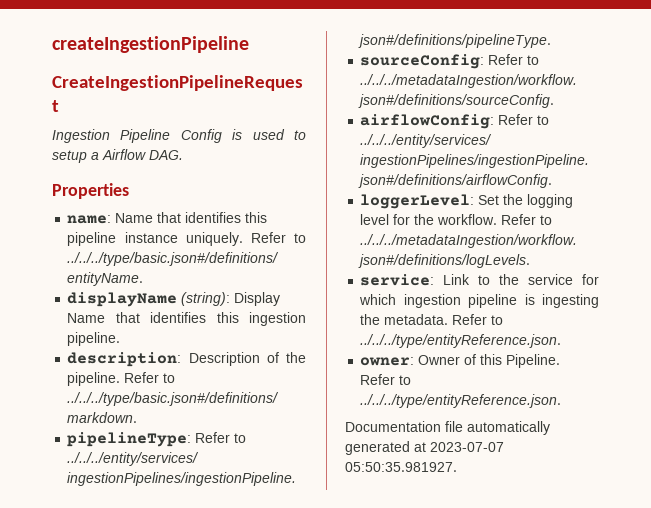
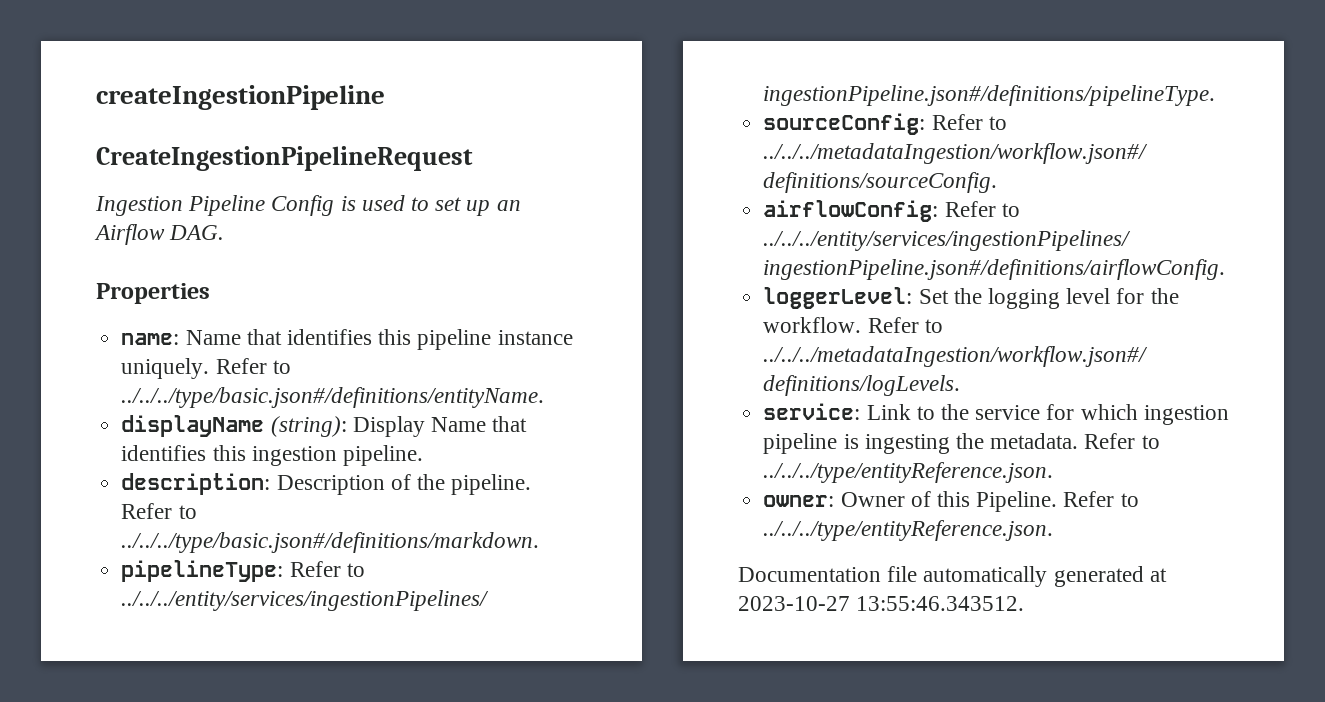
[52,150,99,163] setup a -> [435,197,521,216] set up an
[430,442,504,452] [345,462,457,472] 2023-07-07 05:50:35.981927. -> [738,596,1025,611] 2023-10-27 13:55:46.343512.

